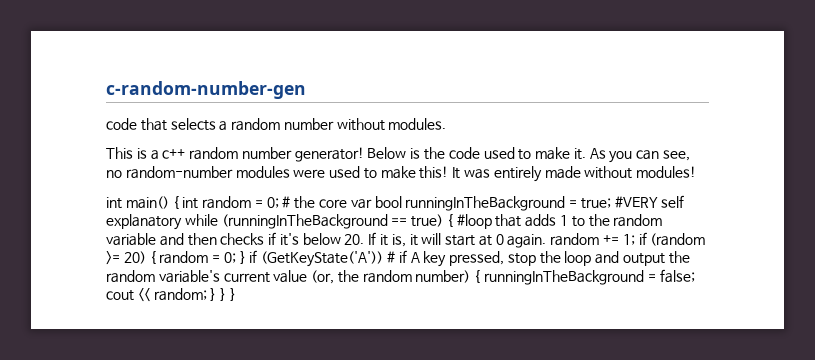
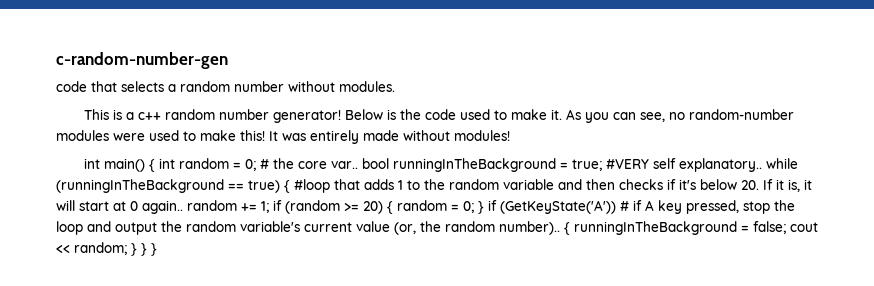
[350,199,372,209] var -> [330,161,358,169] var..
[106,214,182,230] explanatory -> [678,158,762,172] explanatory..
[507,234,547,248] again. -> [142,200,183,214] again..
[415,270,471,283] number) -> [499,221,560,235] number)..

